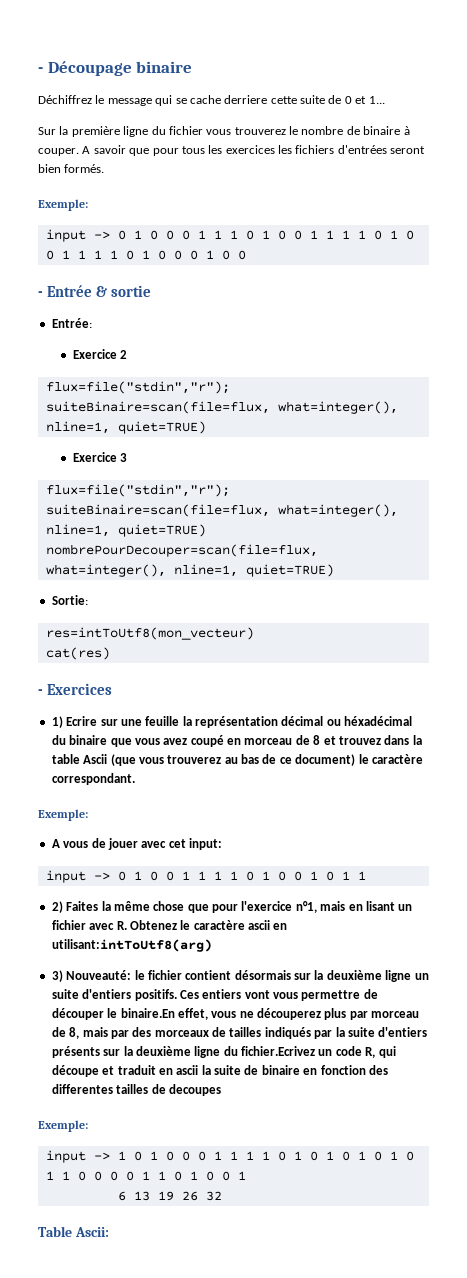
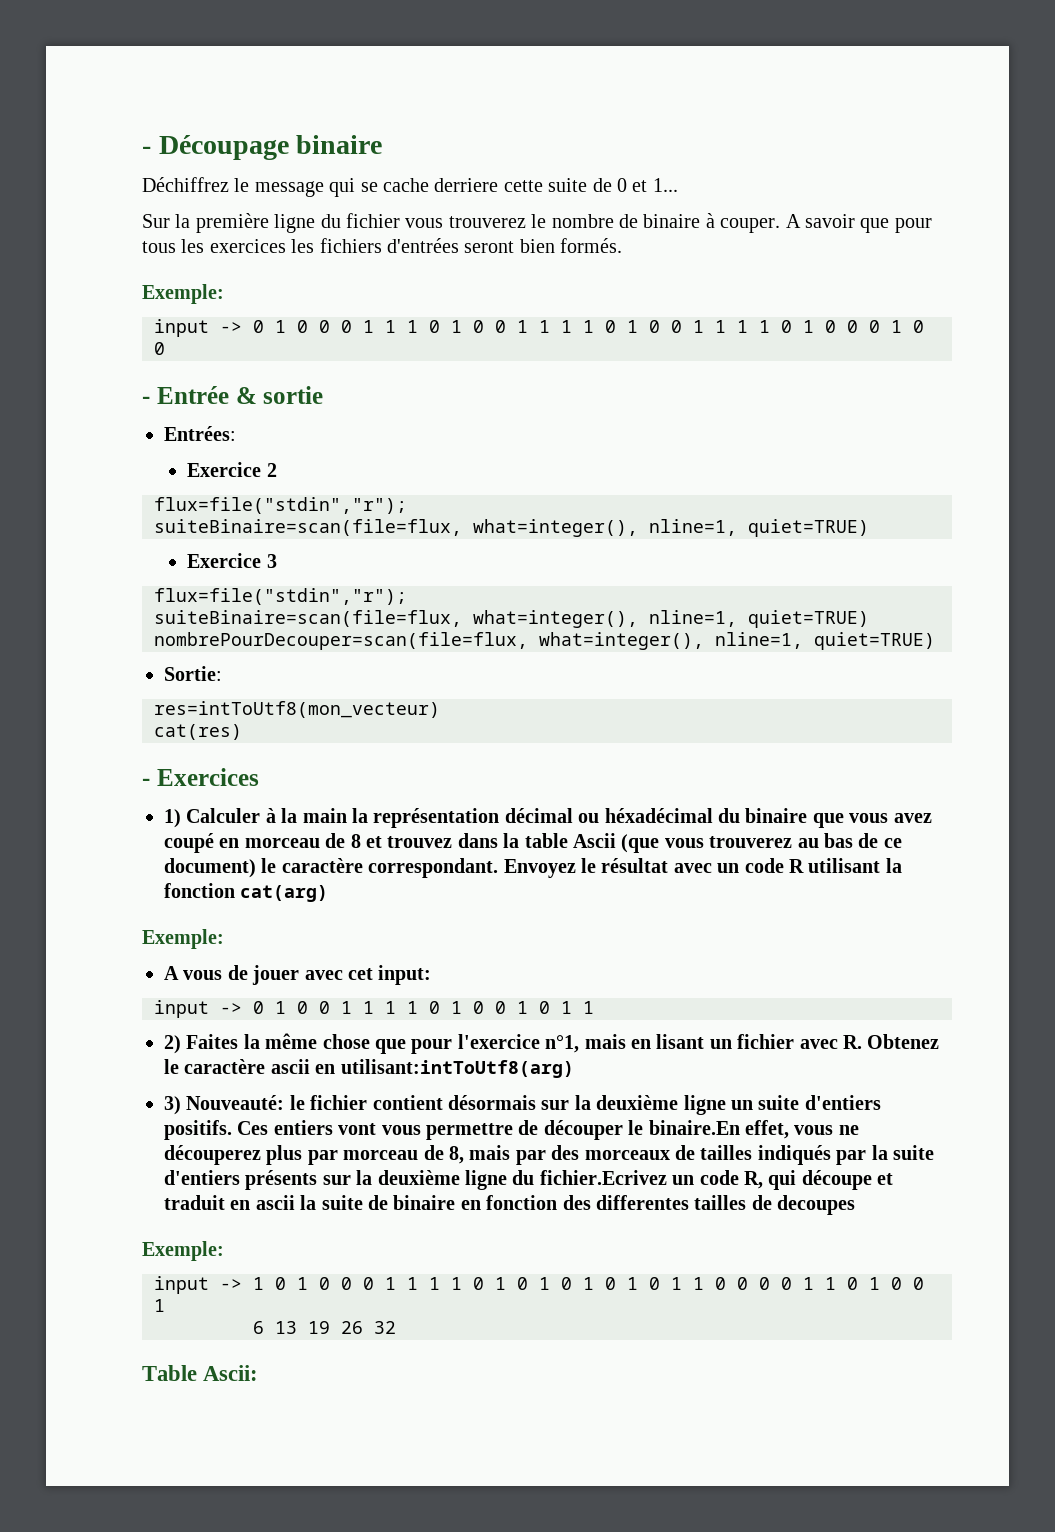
[51,318,92,328] Entrée: -> [164,426,236,441] Entrées:
[66,716,180,726] Ecrire sur une feuille -> [186,808,347,823] Calculer à la main
(135, 779) none -> [503,858,902,878] [164,883,329,902] Envoyez le résultat avec un code R utilisant la fonction cat(arg)

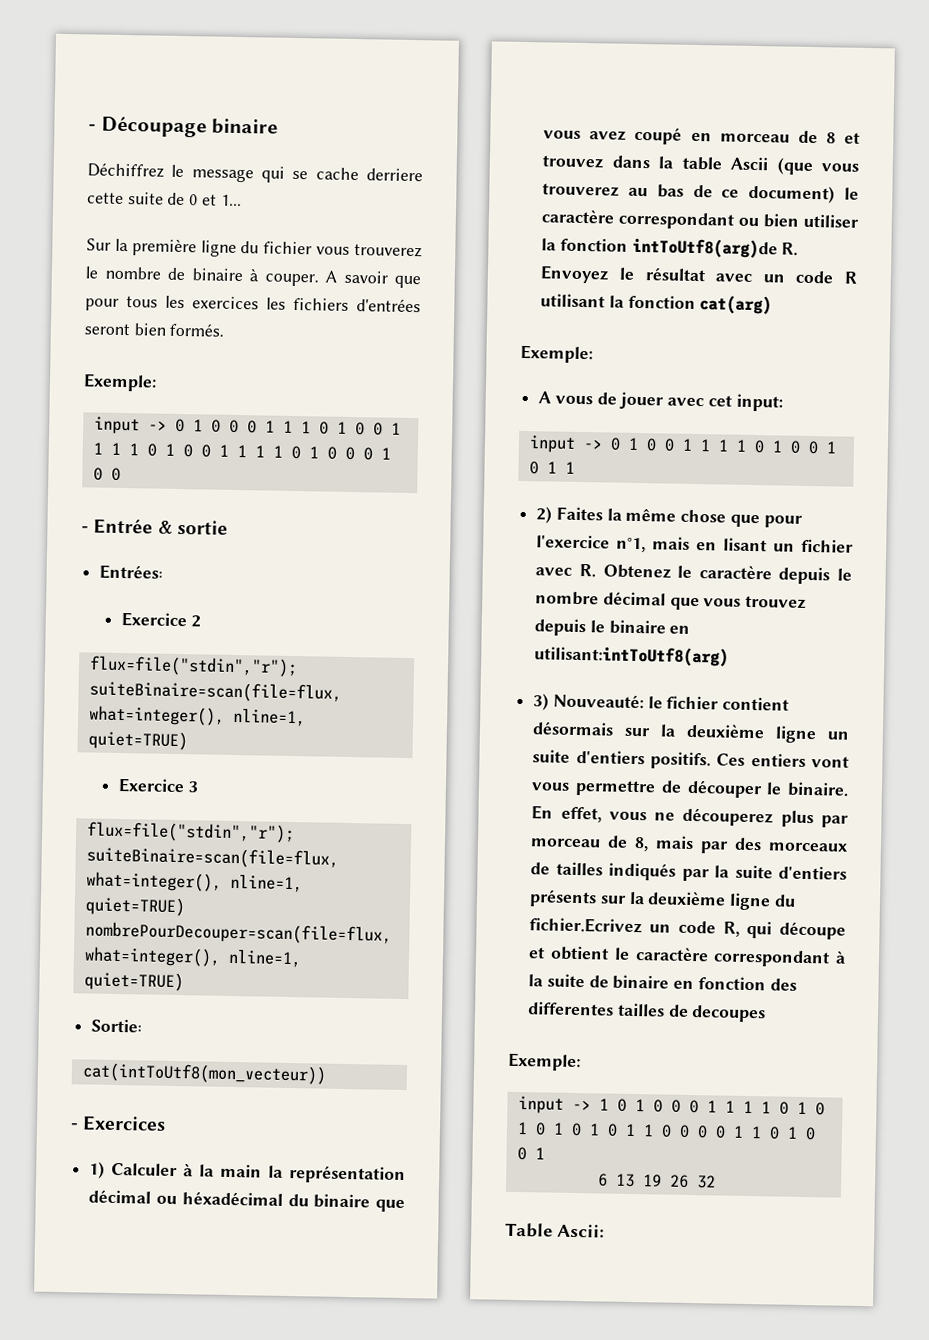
[154,701,440,718] [154,724,242,740] res=intToUtf8(mon_vecteur) // cat(res) -> [81,1062,327,1085] cat(intToUtf8(mon_vecteur))
[368,858,499,878] correspondant. -> [618,211,860,230] [541,237,799,259] correspondant ou bien utiliser la fonction intToUtf8(arg)de R.
[270,1059,310,1074] ascii -> [778,566,852,585] [535,591,807,611] [534,618,666,637] depuis le nombre décimal que vous trouvez depuis le binaire
[648,1120,740,1135] binaire.En -> [787,781,849,797] [531,805,554,820] binaire. En
[164,1195,295,1210] traduit en ascii -> [550,945,846,968] obtient le caractère correspondant à

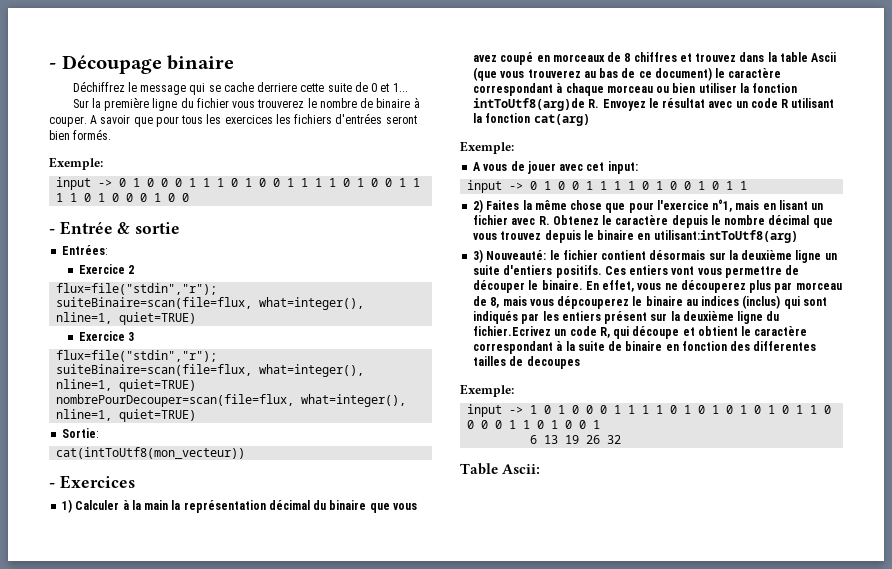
[156,1191,283,1206] ou héxadécimal -> (310, 505) none
[719,133,790,143] morceau -> [552,54,605,62] morceaux
(836, 138) none -> [633,52,677,62] chiffres
(736, 220) none -> [556,83,653,96] à chaque morceau
[700,837,848,854] [530,861,847,882] [529,889,598,908] par des morceaux de tailles indiqués par la suite d'entiers présents -> [529,295,827,309] [473,311,648,324] vous dépcouperez le binaire au indices (inclus) qui sont indiqués par les entiers présent

